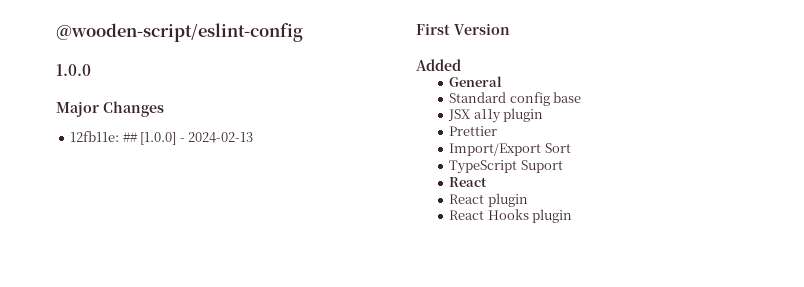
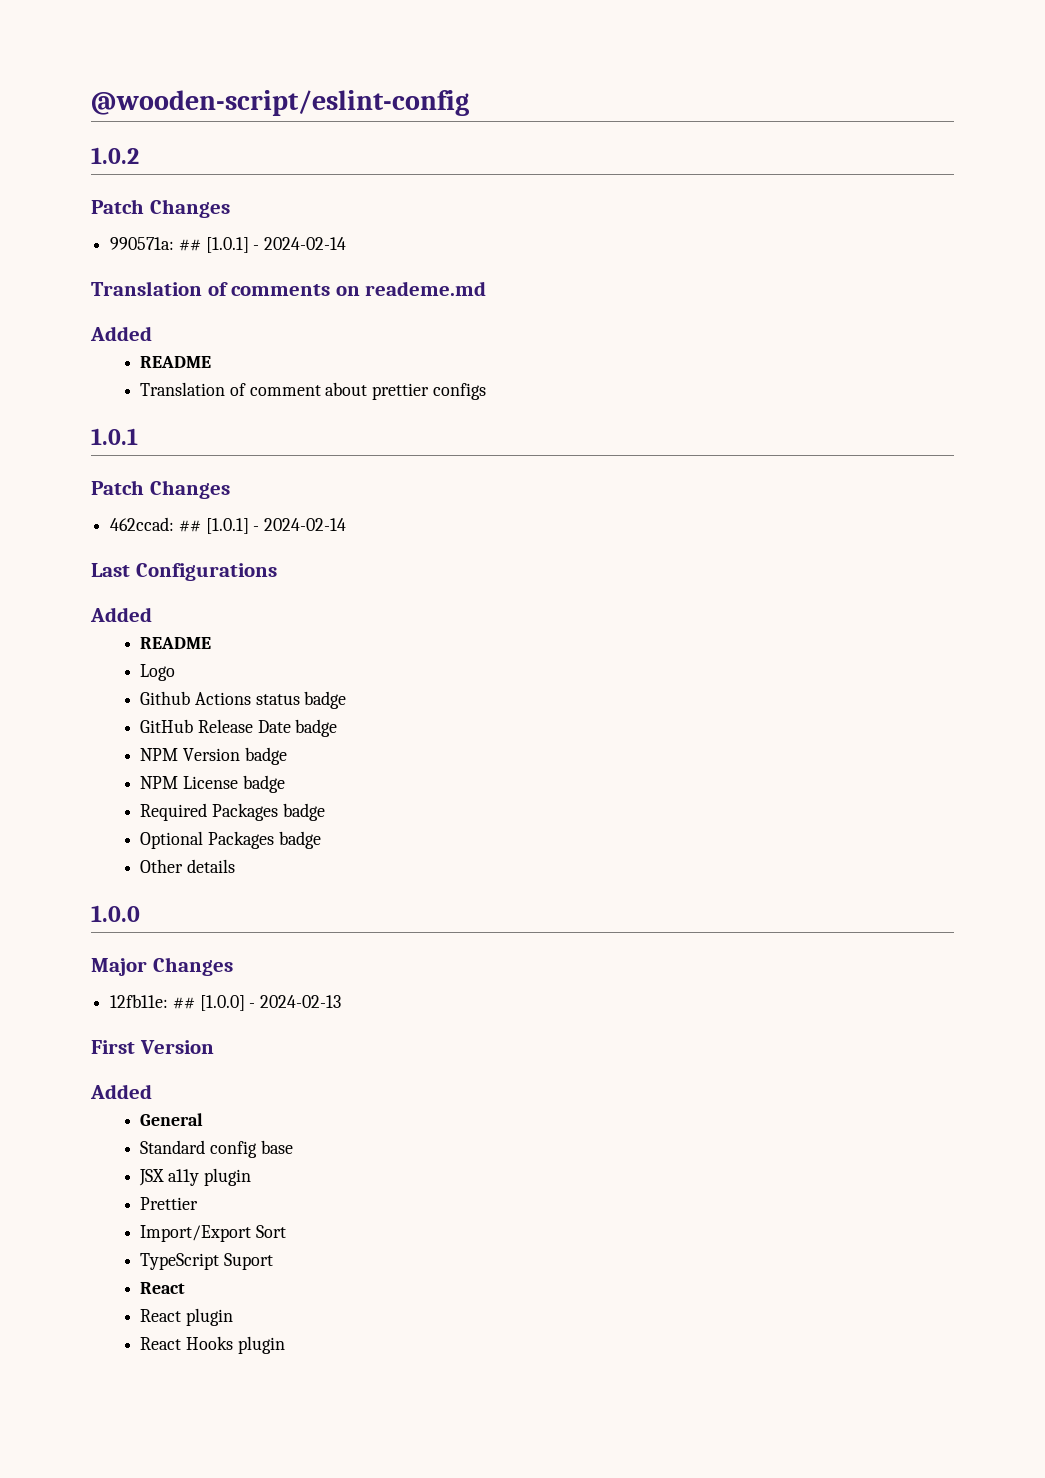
(303, 32) none -> [91,147,139,164] [91,199,230,218] [110,237,347,253] [91,281,487,296] [90,326,152,341] [140,356,212,368] [140,382,486,400] [91,428,138,445] [91,480,230,499] [110,517,347,534] [91,563,277,581] [90,607,152,622] [140,637,212,649] [140,664,176,681] [140,691,347,709] [140,719,338,737] [140,747,287,765] [140,775,285,793] [140,803,325,821] [140,831,321,849] [140,859,235,873] // 1.0.2 // Patch Changes // 990571a: ## [1.0.1] - 2024-02-14 // Translation of comments on reademe.md // Added // README // Translation of comment about prettier configs // 1.0.1 // Patch Changes // 462ccad: ## [1.0.1] - 2024-02-14 // Last Configurations // Added // README // Logo // Github Actions status badge // GitHub Release Date badge // NPM Version badge // NPM License badge // Required Packages badge // Optional Packages badge // Other details

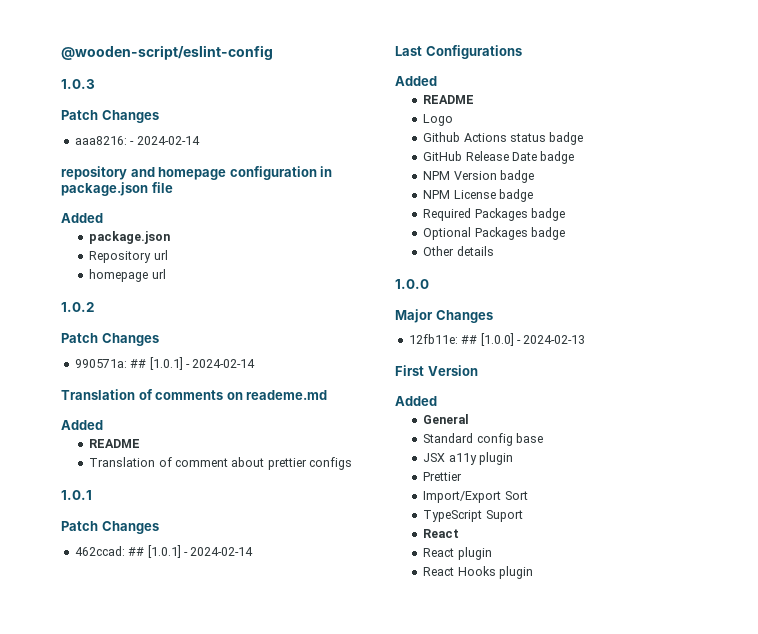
(469, 103) none -> [61,79,95,89] [61,110,159,123] [74,136,200,145] [61,166,333,180] [61,182,173,196] [61,213,103,223] [89,231,171,244] [89,250,168,263] [89,269,166,282] // 1.0.3 // Patch Changes // aaa8216: - 2024-02-14 // repository and homepage configuration in package.json file // Added // package.json // Repository url // homepage url

